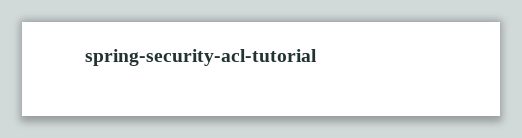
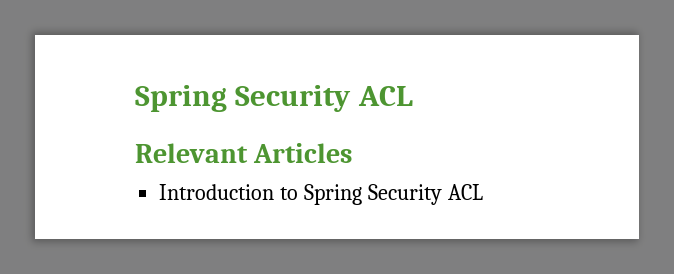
[85,49,317,66] spring-security-acl-tutorial -> [135,85,413,112] [135,143,353,163] [159,184,483,205] Spring Security ACL // Relevant Articles // Introduction to Spring Security ACL

